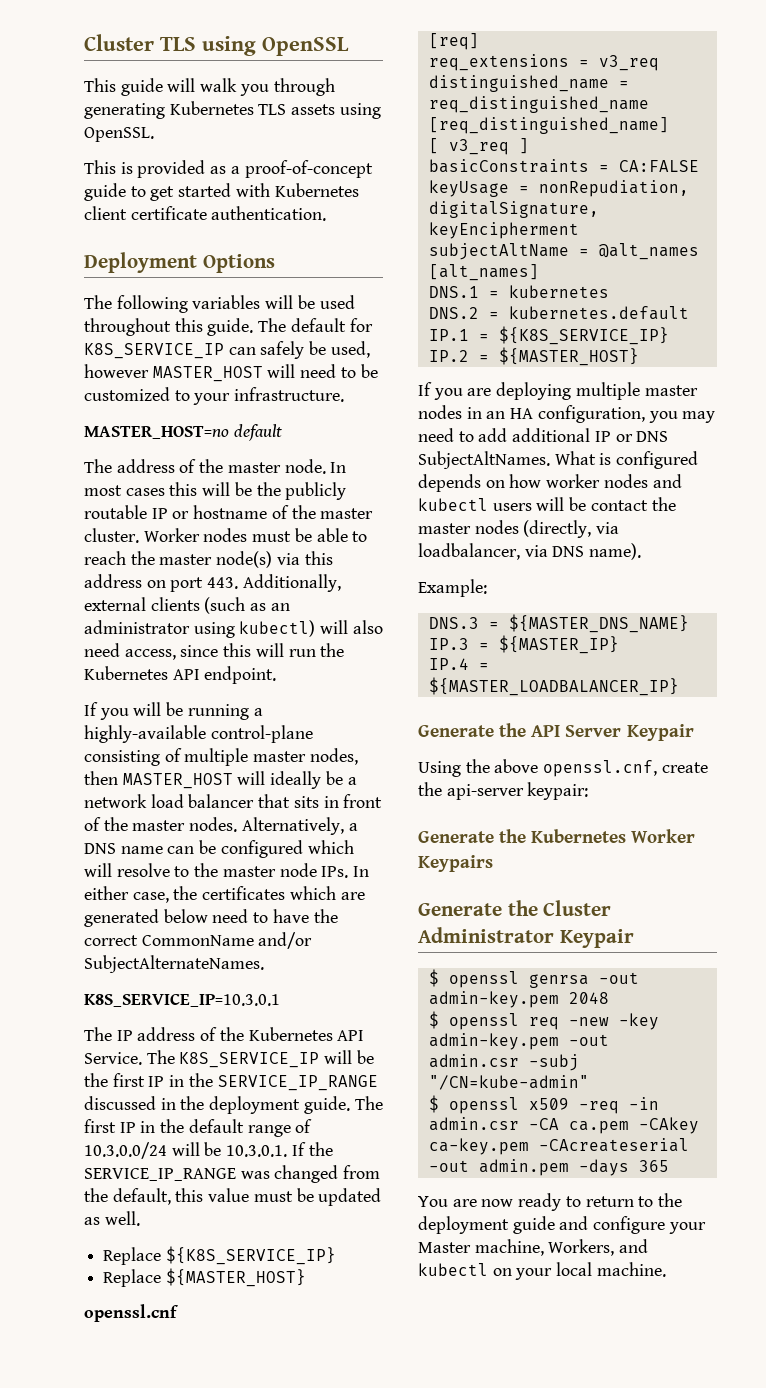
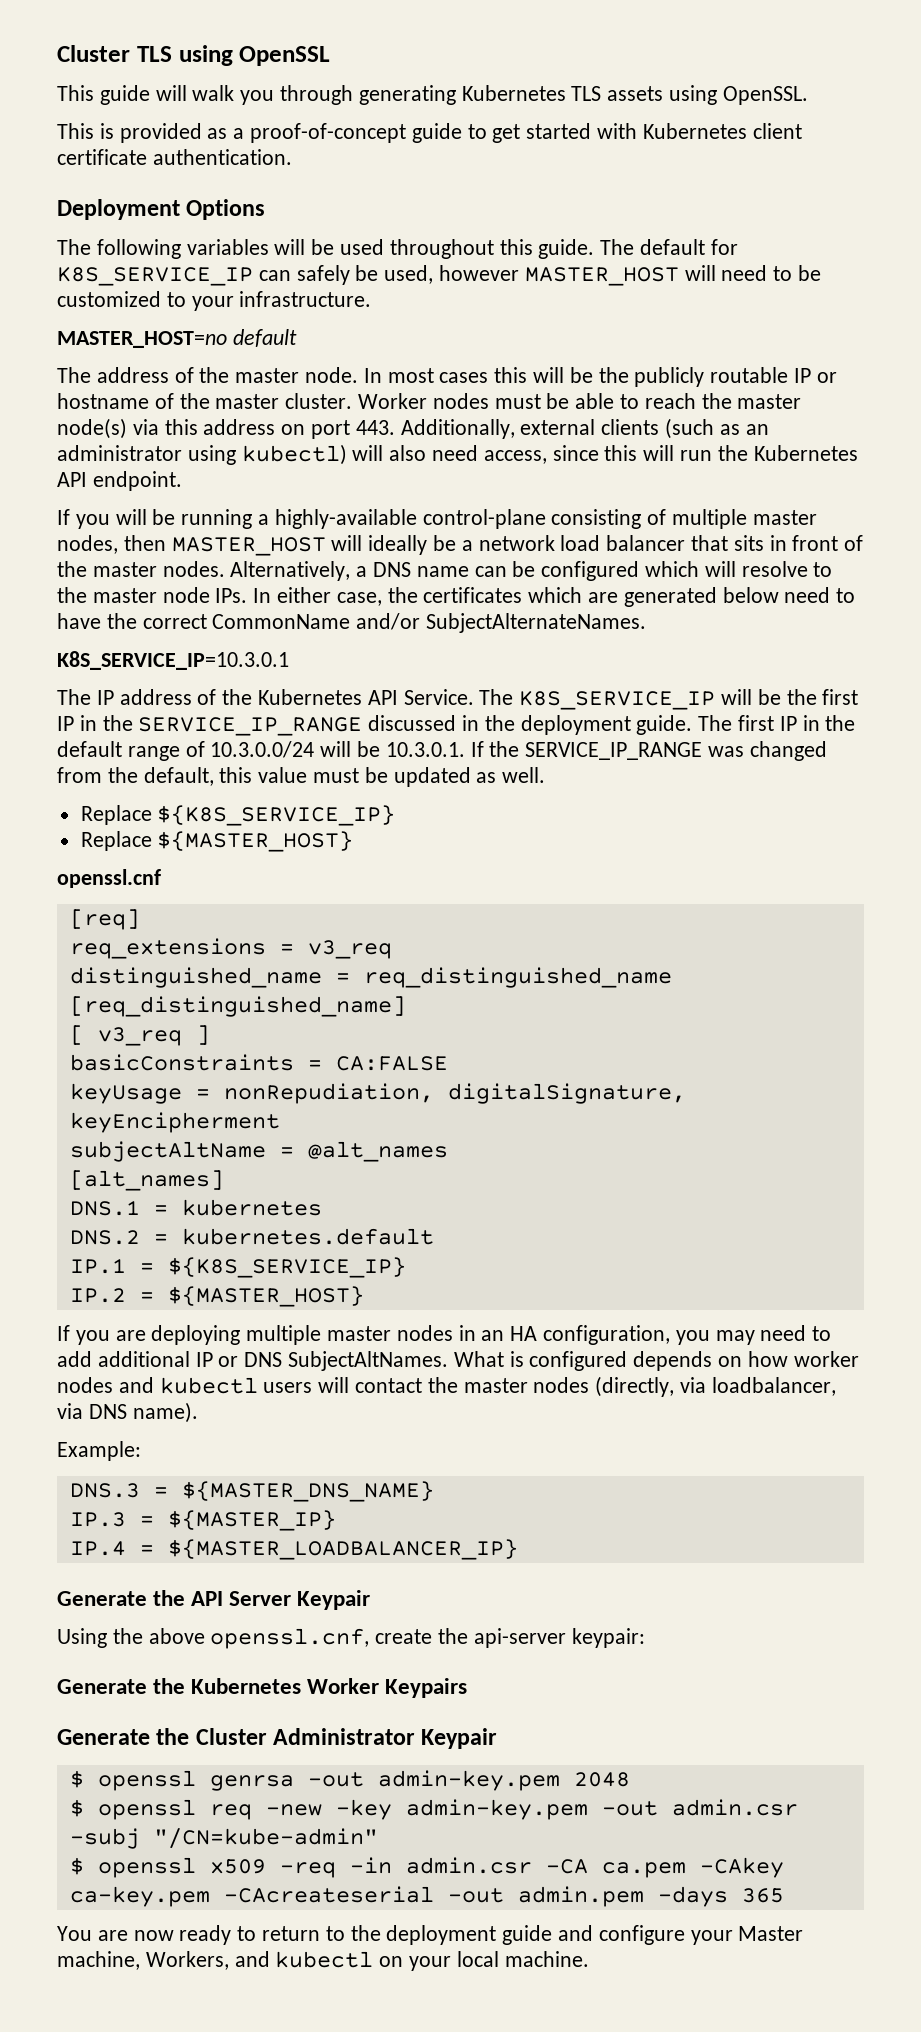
[569,497,587,511] be -> (350, 1385) none

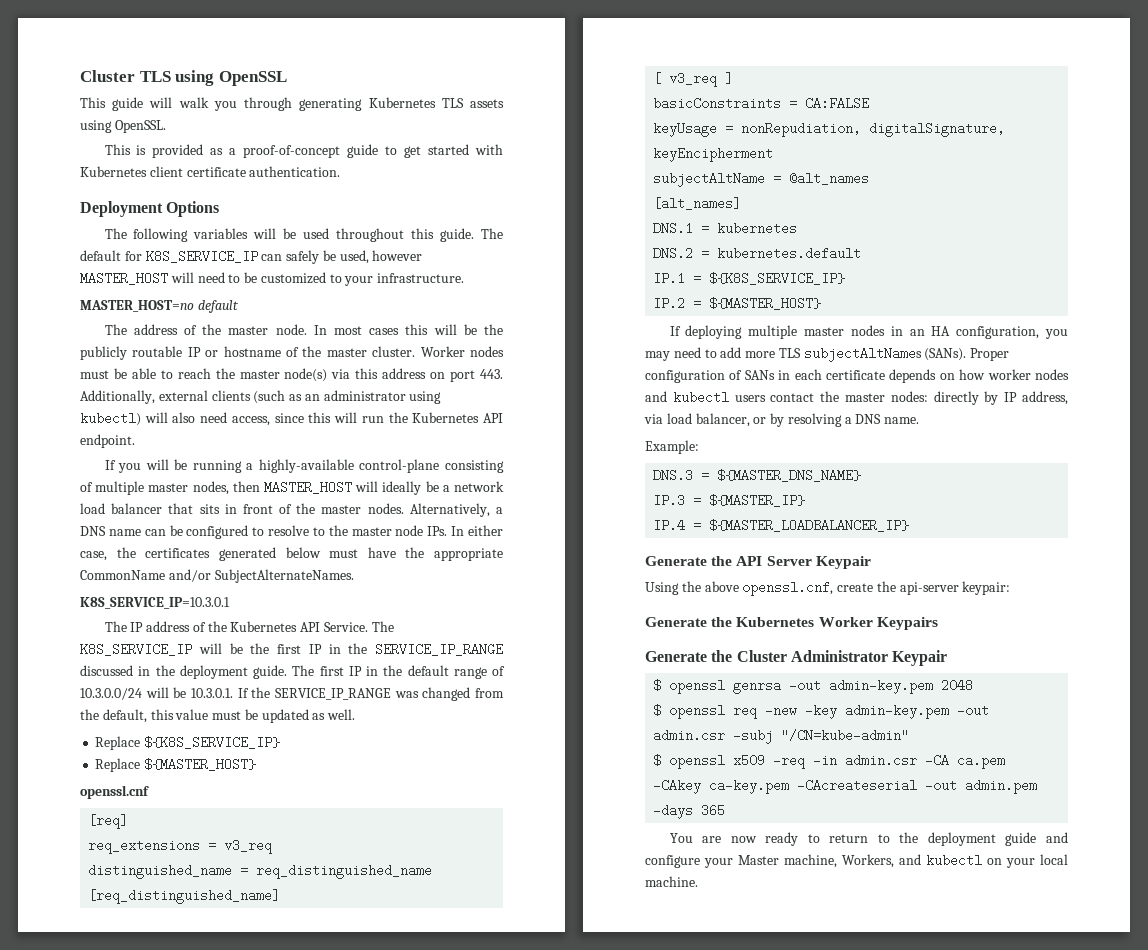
[645,561,736,577] which will -> [252,527,265,536] to
[528,587,856,607] which are generated below need to -> [218,547,359,561] generated below must
[142,614,207,629] correct -> [434,548,503,561] appropriate
[75,1330,146,1345] you are -> (681, 331) none
[97,1351,628,1371] additional IP or DNS SubjectAltNames. What is configured -> [745,347,1010,362] [645,369,885,383] more TLS subjectAltNames (SANs). Proper configuration of SANs in each certificate
[318,1377,350,1393] will -> (766, 398) none
[533,1376,836,1397] [57,1402,198,1423] nodes (directly, via loadbalancer, via DNS name). -> [890,391,1068,405] [644,413,920,427] nodes: directly by IP address, via load balancer, or by resolving a DNS name.

